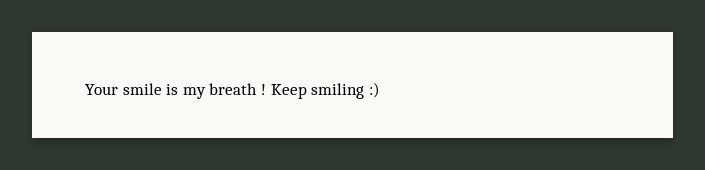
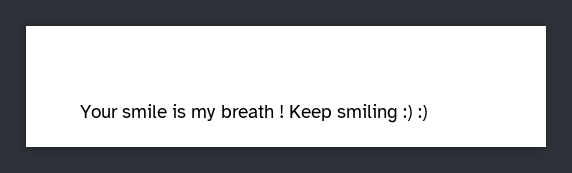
(380, 90) none -> [418,105,429,121] :)

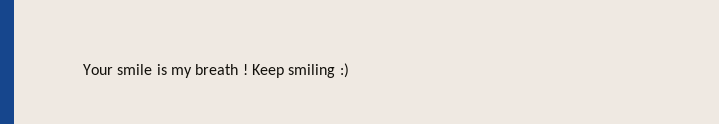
[418,105,429,121] :) -> (349, 70) none

